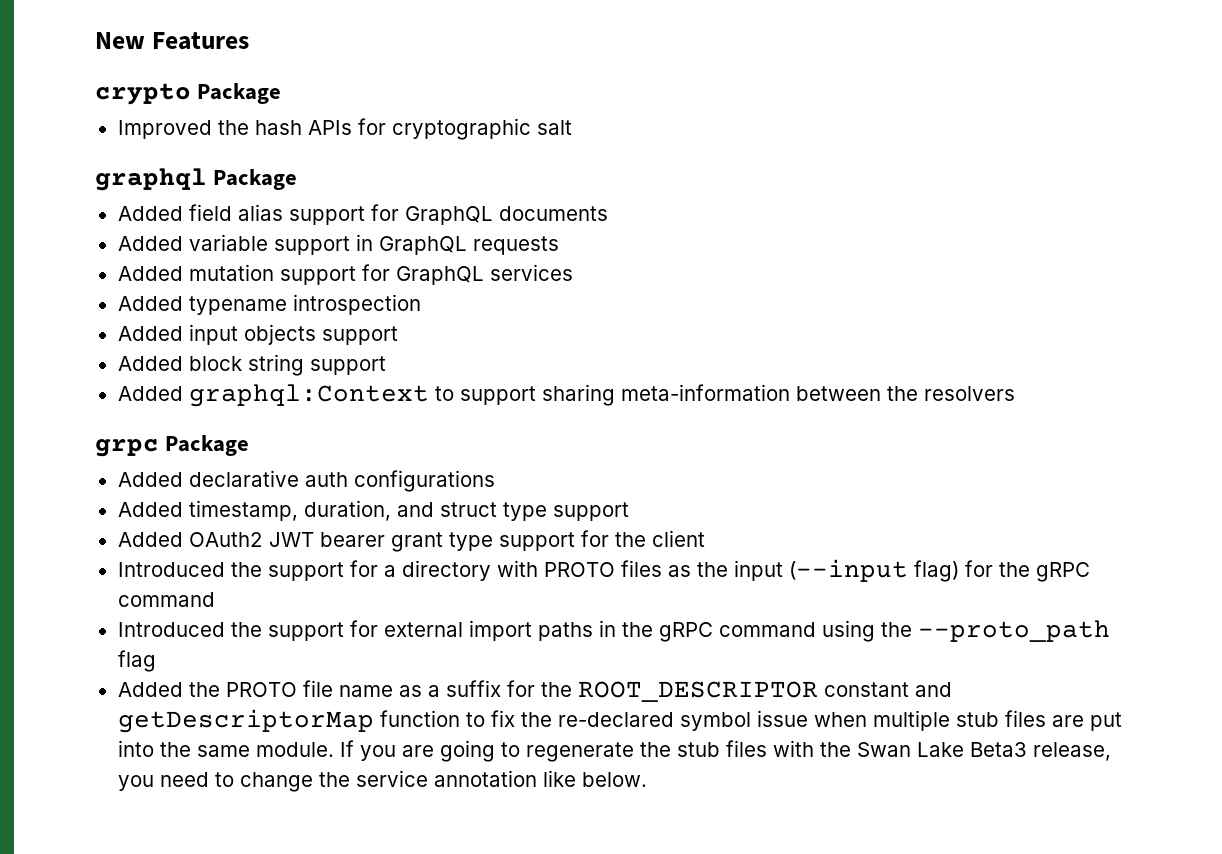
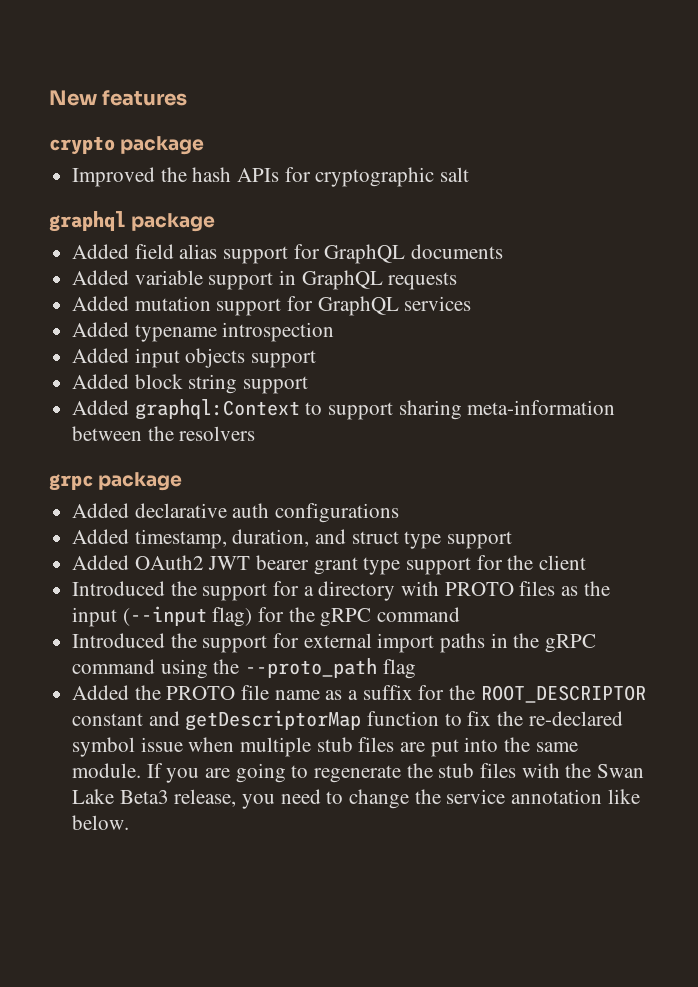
[151,32,249,50] Features -> [102,90,188,106] features
[197,83,282,104] Package -> [120,136,205,155] package
[213,169,298,190] Package -> [131,213,216,232] package
[165,435,250,456] Package -> [98,472,183,491] package

